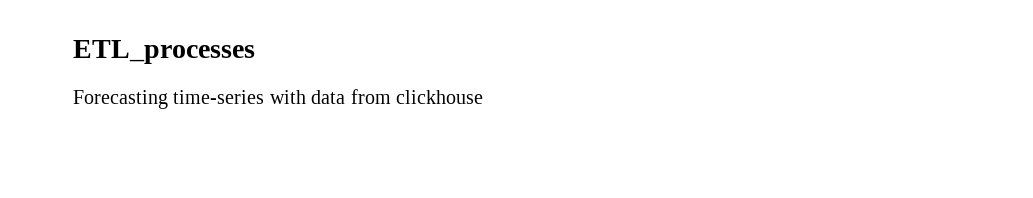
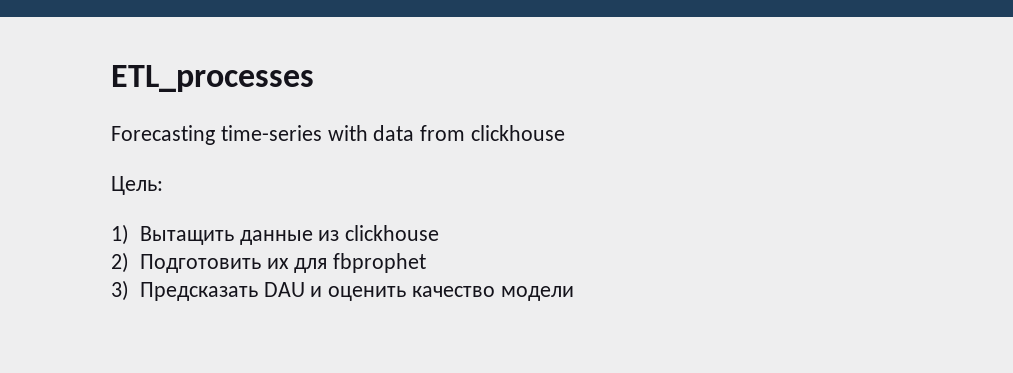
(483, 97) none -> [111,176,163,195] [111,224,440,245] [111,252,427,273] [111,280,574,301] // Цель: // 1) Вытащить данные из clickhouse // 2) Подготовить их для fbprophet // 3) Предсказать DAU и оценить качество модели

